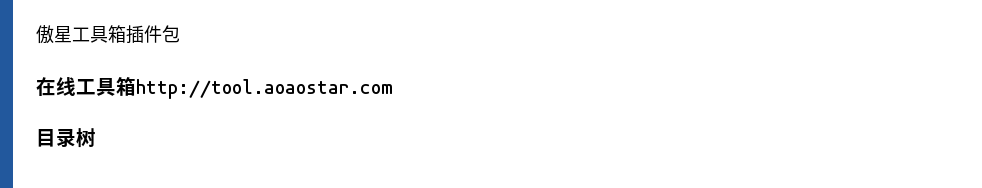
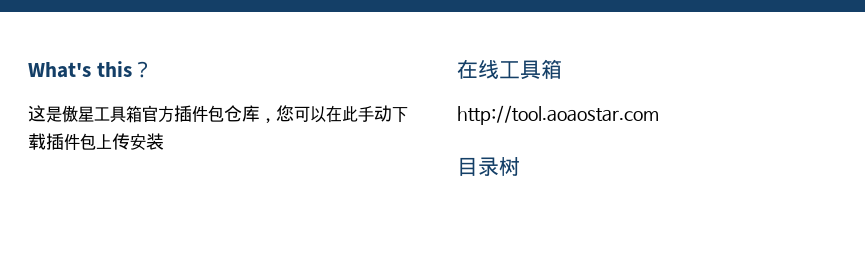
(36, 34) none -> [28,61,153,78] [28,105,62,123] What's this？ // 这是
[126,25,180,44] 插件包 -> [142,105,408,123] [28,133,164,150] 官方插件包仓库，您可以在此手动下载插件包上传安装
(136, 86) none -> (562, 69) //

